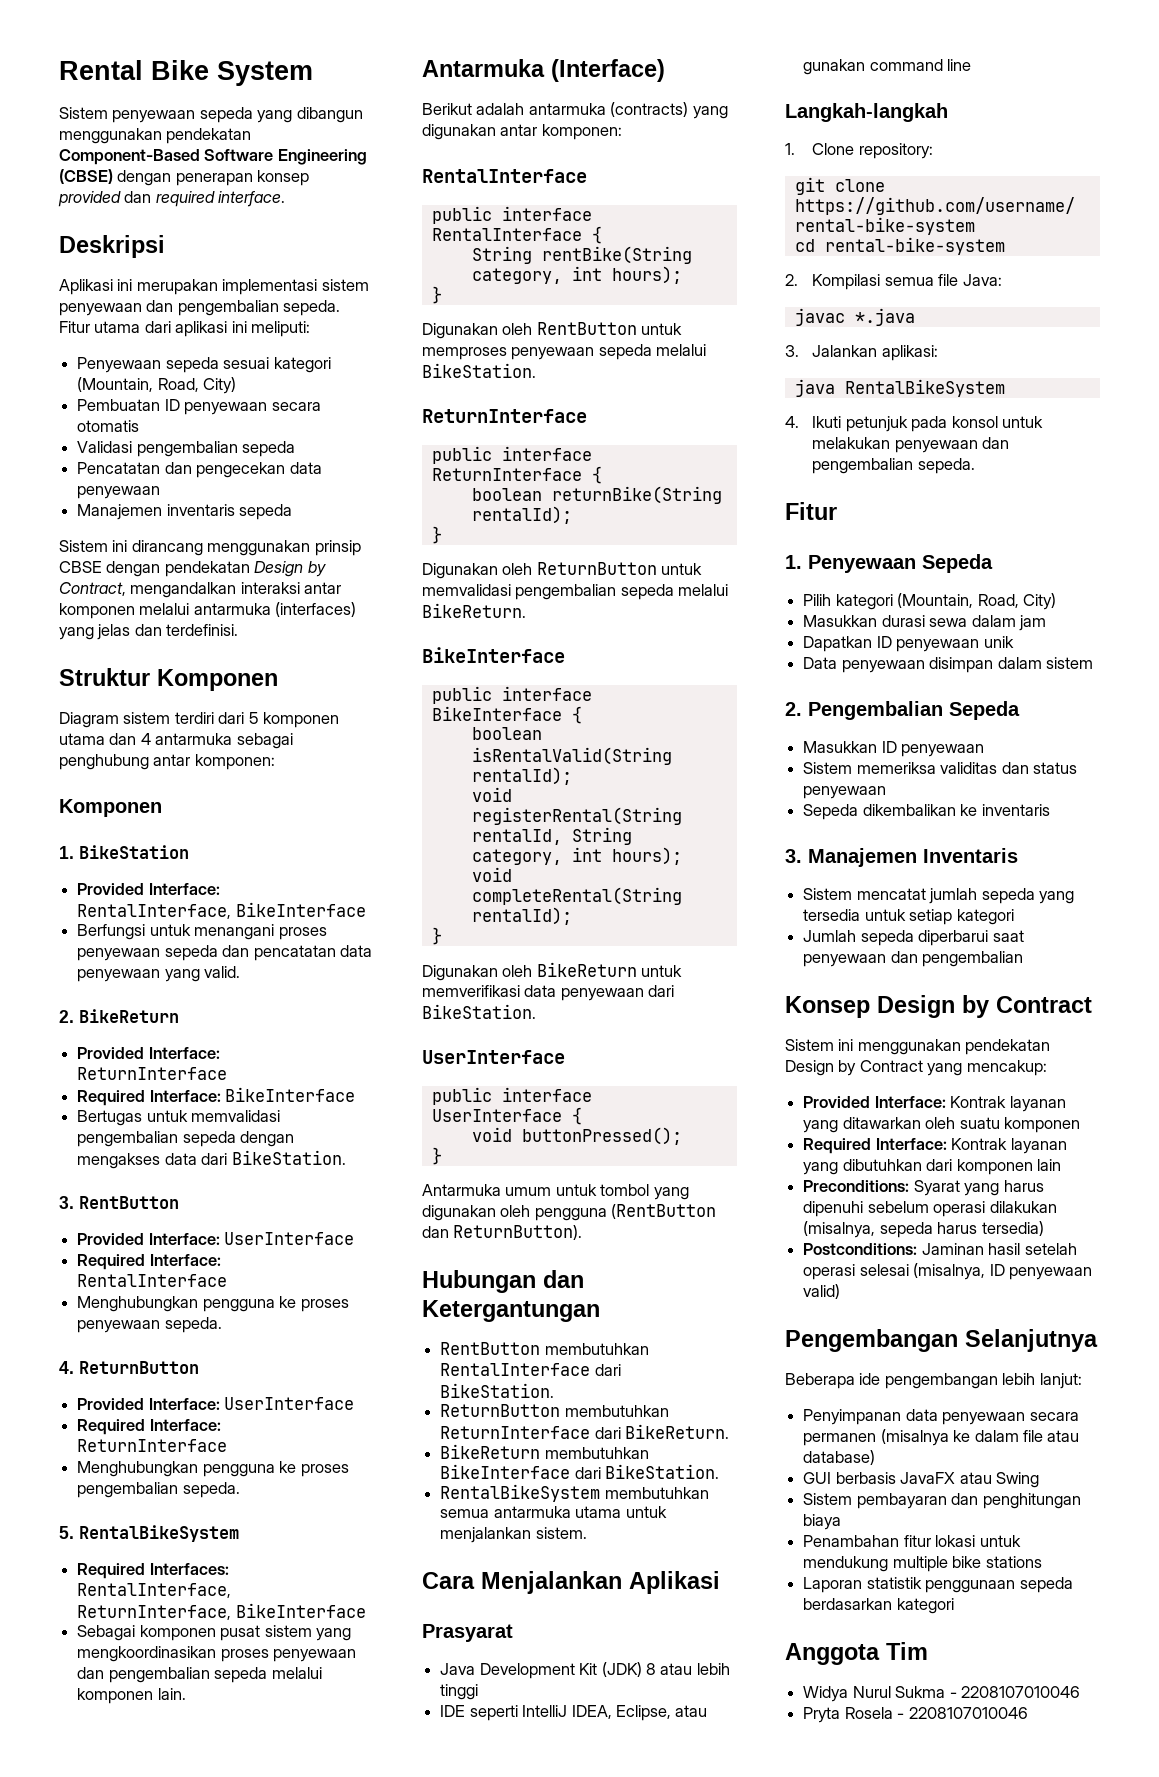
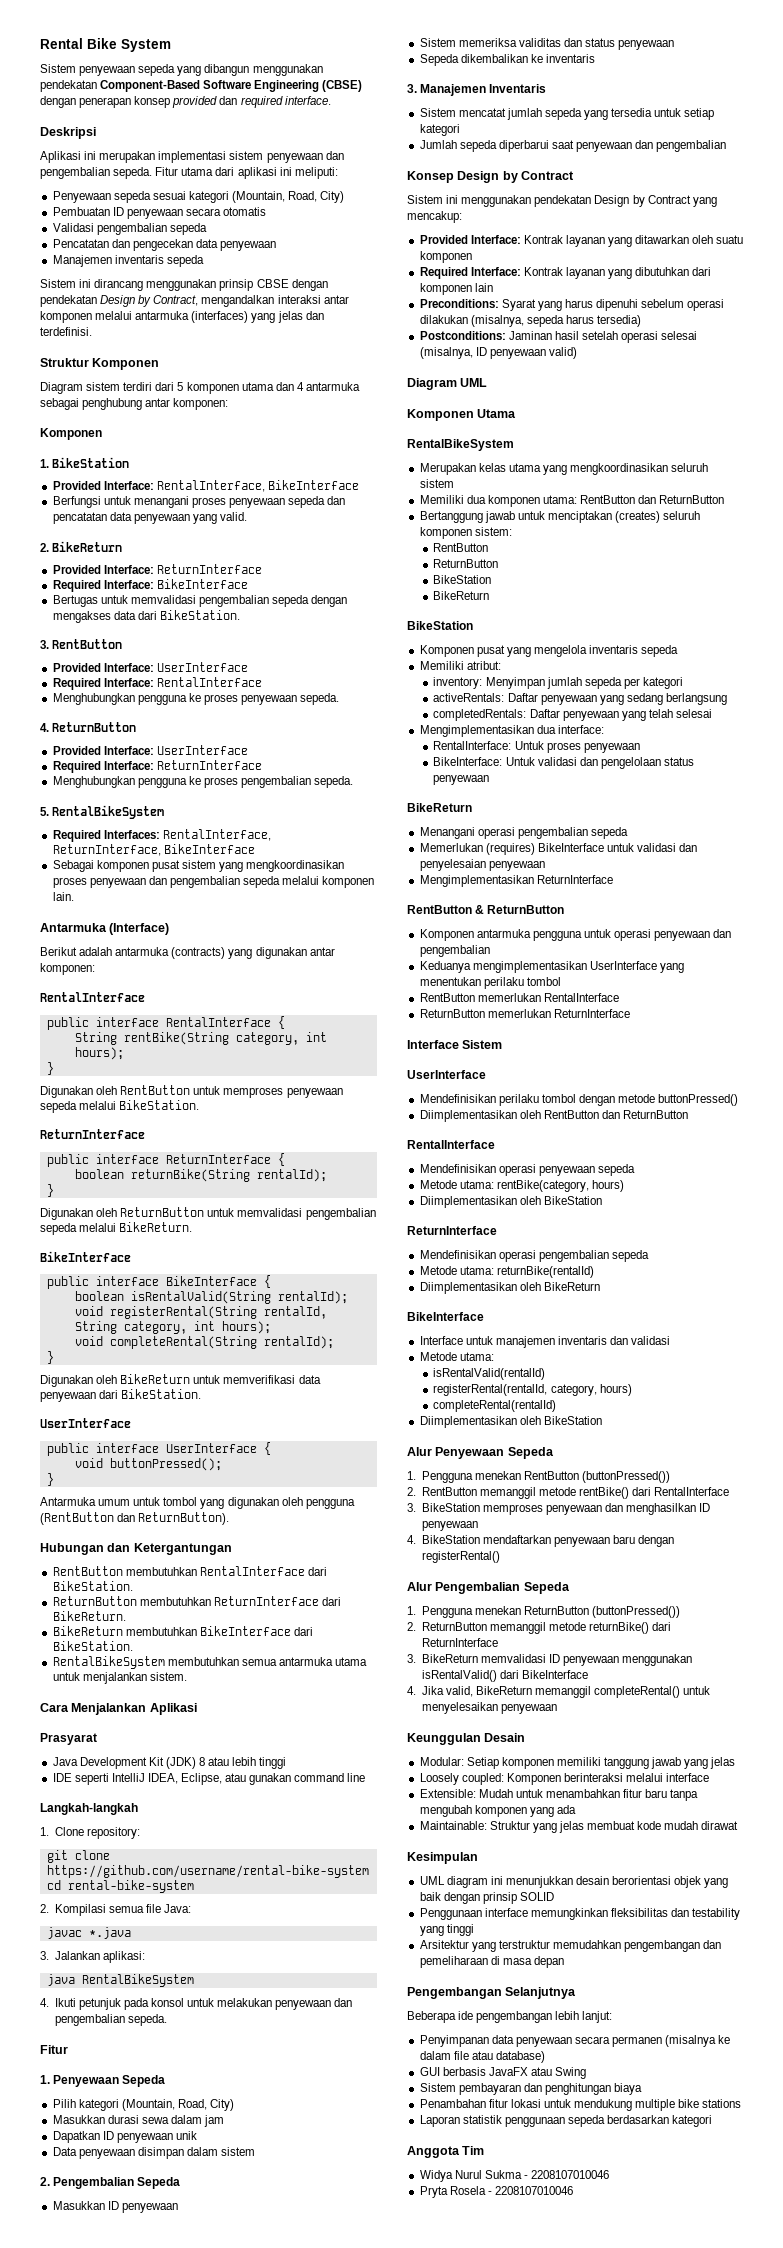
(841, 1291) none -> [407,378,488,390] [407,409,517,421] [407,439,514,451] [419,463,709,475] [419,479,454,488] [419,495,725,507] [419,511,701,523] [419,527,512,539] [433,543,489,552] [433,559,499,568] [433,575,492,584] [433,591,490,600] [407,621,473,630] [419,645,679,657] [419,661,501,670] [433,677,683,689] [433,693,727,705] [433,709,712,721] [419,725,604,737] [433,741,640,753] [433,757,694,769] [433,775,490,785] [407,803,472,812] [419,827,628,839] [419,843,698,855] [419,859,545,871] [419,875,613,887] [407,905,565,914] [419,929,732,941] [419,945,490,957] [419,961,684,973] [419,977,561,989] [419,993,619,1002] [419,1009,630,1018] [407,1040,503,1049] [407,1070,486,1079] [419,1094,739,1106] [419,1110,689,1122] [407,1140,495,1149] [419,1164,635,1176] [419,1180,624,1192] [419,1196,602,1208] [407,1226,497,1235] [419,1250,649,1262] [419,1266,594,1278] [419,1282,600,1294] [407,1312,484,1321] [419,1336,671,1348] [419,1352,494,1361] [433,1368,546,1380] [433,1384,632,1396] [433,1400,557,1412] [419,1416,602,1428] [407,1447,554,1459] [407,1471,671,1483] [407,1487,730,1499] [407,1503,711,1515] [421,1521,478,1531] [407,1535,675,1547] [421,1551,500,1563] [407,1582,570,1594] [407,1606,681,1618] [407,1622,672,1634] [421,1638,498,1647] [407,1654,693,1666] [421,1670,588,1682] [407,1686,711,1698] [421,1702,557,1714] [407,1733,526,1745] [419,1757,736,1769] [419,1773,710,1785] [419,1789,699,1801] [419,1805,576,1817] [419,1821,739,1833] [407,1852,478,1864] [419,1876,729,1888] [419,1892,554,1904] [419,1908,741,1920] [419,1924,474,1936] [419,1940,722,1952] [419,1956,564,1968] // Diagram UML // Komponen Utama // RentalBikeSystem // Merupakan kelas utama yang mengkoordinasikan seluruh sistem // Memiliki dua komponen utama: RentButton dan ReturnButton // Bertanggung jawab untuk menciptakan (creates) seluruh komponen sistem: // RentButton // ReturnButton // BikeStation // BikeReturn // BikeStation // Komponen pusat yang mengelola inventaris sepeda // Memiliki atribut: // inventory: Menyimpan jumlah sepeda per kategori // activeRentals: Daftar penyewaan yang sedang berlangsung // completedRentals: Daftar penyewaan yang telah selesai // Mengimplementasikan dua interface: // RentalInterface: Untuk proses penyewaan // BikeInterface: Untuk validasi dan pengelolaan status penyewaan // BikeReturn // Menangani operasi pengembalian sepeda // Memerlukan (requires) BikeInterface untuk validasi dan penyelesaian penyewaan // Mengimplementasikan ReturnInterface // RentButton & ReturnButton // Komponen antarmuka pengguna untuk operasi penyewaan dan pengembalian // Keduanya mengimplementasikan UserInterface yang menentukan perilaku tombol // RentButton memerlukan RentalInterface // ReturnButton memerlukan ReturnInterface // Interface Sistem // UserInterface // Mendefinisikan perilaku tombol dengan metode buttonPressed() // Diimplementasikan oleh RentButton dan ReturnButton // RentalInterface // Mendefinisikan operasi penyewaan sepeda // Metode utama: rentBike(category, hours) // Diimplementasikan oleh BikeStation // ReturnInterface // Mendefinisikan operasi pengembalian sepeda // Metode utama: returnBike(rentalId) // Diimplementasikan oleh BikeReturn // BikeInterface // Interface untuk manajemen inventaris dan validasi // Metode utama: // isRentalValid(rentalId) // registerRental(rentalId, category, hours) // completeRental(rentalId) // Diimplementasikan oleh BikeStation // Alur Penyewaan Sepeda // 1. Pengguna menekan RentButton (buttonPressed()) // 2. RentButton memanggil metode rentBike() dari RentalInterface // 3. BikeStation memproses penyewaan dan menghasilkan ID penyewaan // 4. BikeStation mendaftarkan penyewaan baru dengan registerRental() // Alur Pengembalian Sepeda // 1. Pengguna menekan ReturnButton (buttonPressed()) // 2. ReturnButton memanggil metode returnBike() dari ReturnInterface // 3. BikeReturn memvalidasi ID penyewaan menggunakan isRentalValid() dari BikeInterface // 4. Jika valid, BikeReturn memanggil completeRental() untuk menyelesaikan penyewaan // Keunggulan Desain // Modular: Setiap komponen memiliki tanggung jawab yang jelas // Loosely coupled: Komponen berinteraksi melalui interface // Extensible: Mudah untuk menambahkan fitur baru tanpa mengubah komponen yang ada // Maintainable: Struktur yang jelas membuat kode mudah dirawat // Kesimpulan // UML diagram ini menunjukkan desain berorientasi objek yang baik dengan prinsip SOLID // Penggunaan interface memungkinkan fleksibilitas dan testability yang tinggi // Arsitektur yang terstruktur memudahkan pengembangan dan pemeliharaan di masa depan

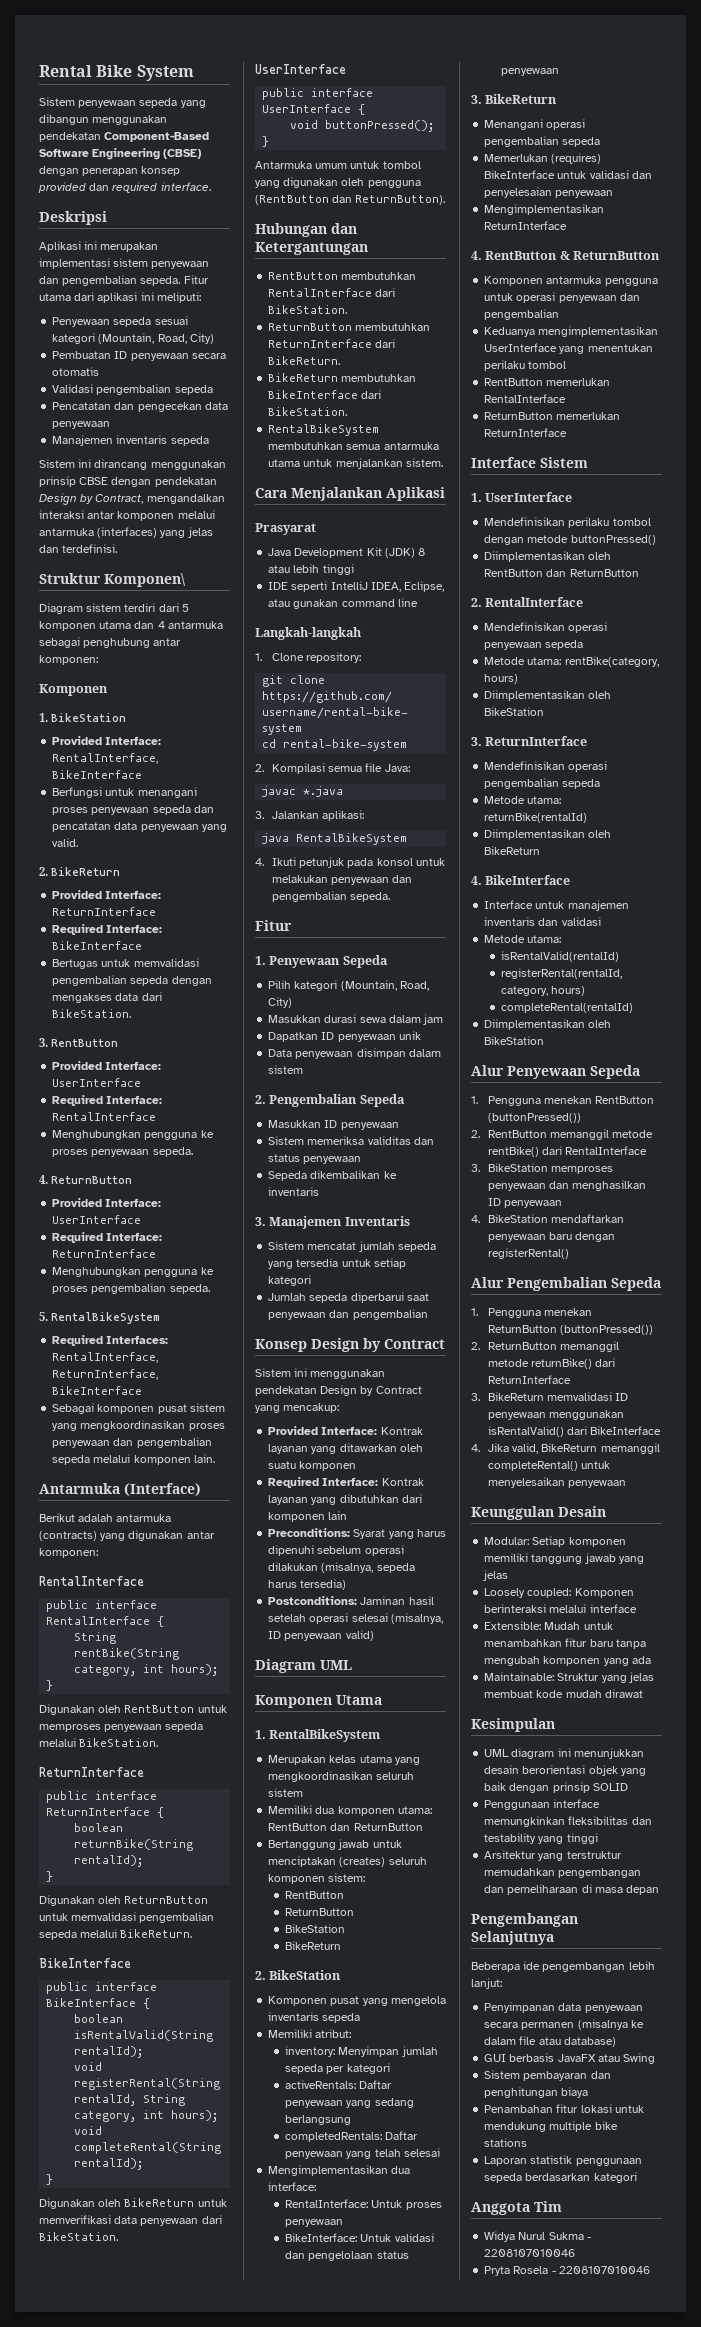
[92,358,160,370] Komponen -> [104,573,186,587] Komponen\
(517, 413) none -> [255,1730,266,1739] 1.
(490, 595) none -> [255,1971,266,1980] 2.
(490, 780) none -> [471,95,482,104] 3.
(613, 879) none -> [471,251,482,260] 4.
(503, 1044) none -> [471,493,482,502] 1.
(689, 1114) none -> [471,598,482,607] 2.
(602, 1200) none -> [471,737,482,746] 3.
(600, 1286) none -> [471,876,482,885] 4.

